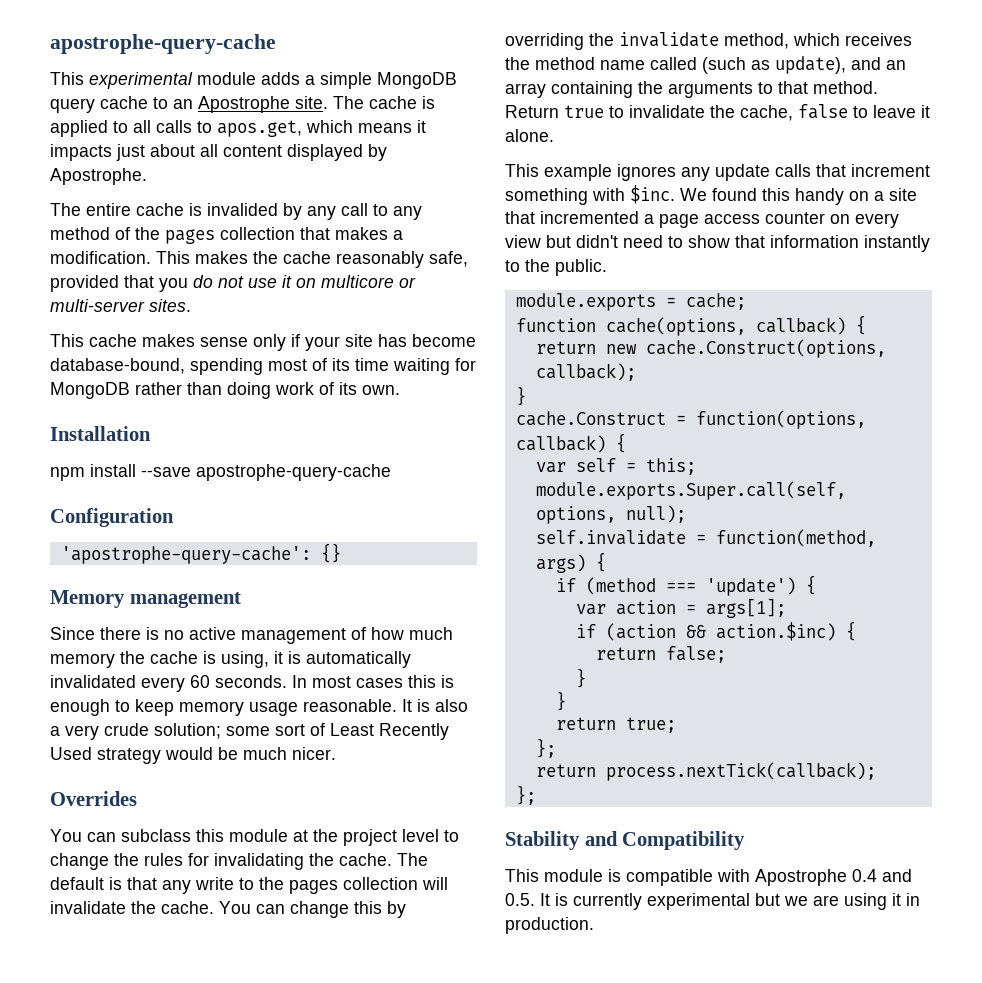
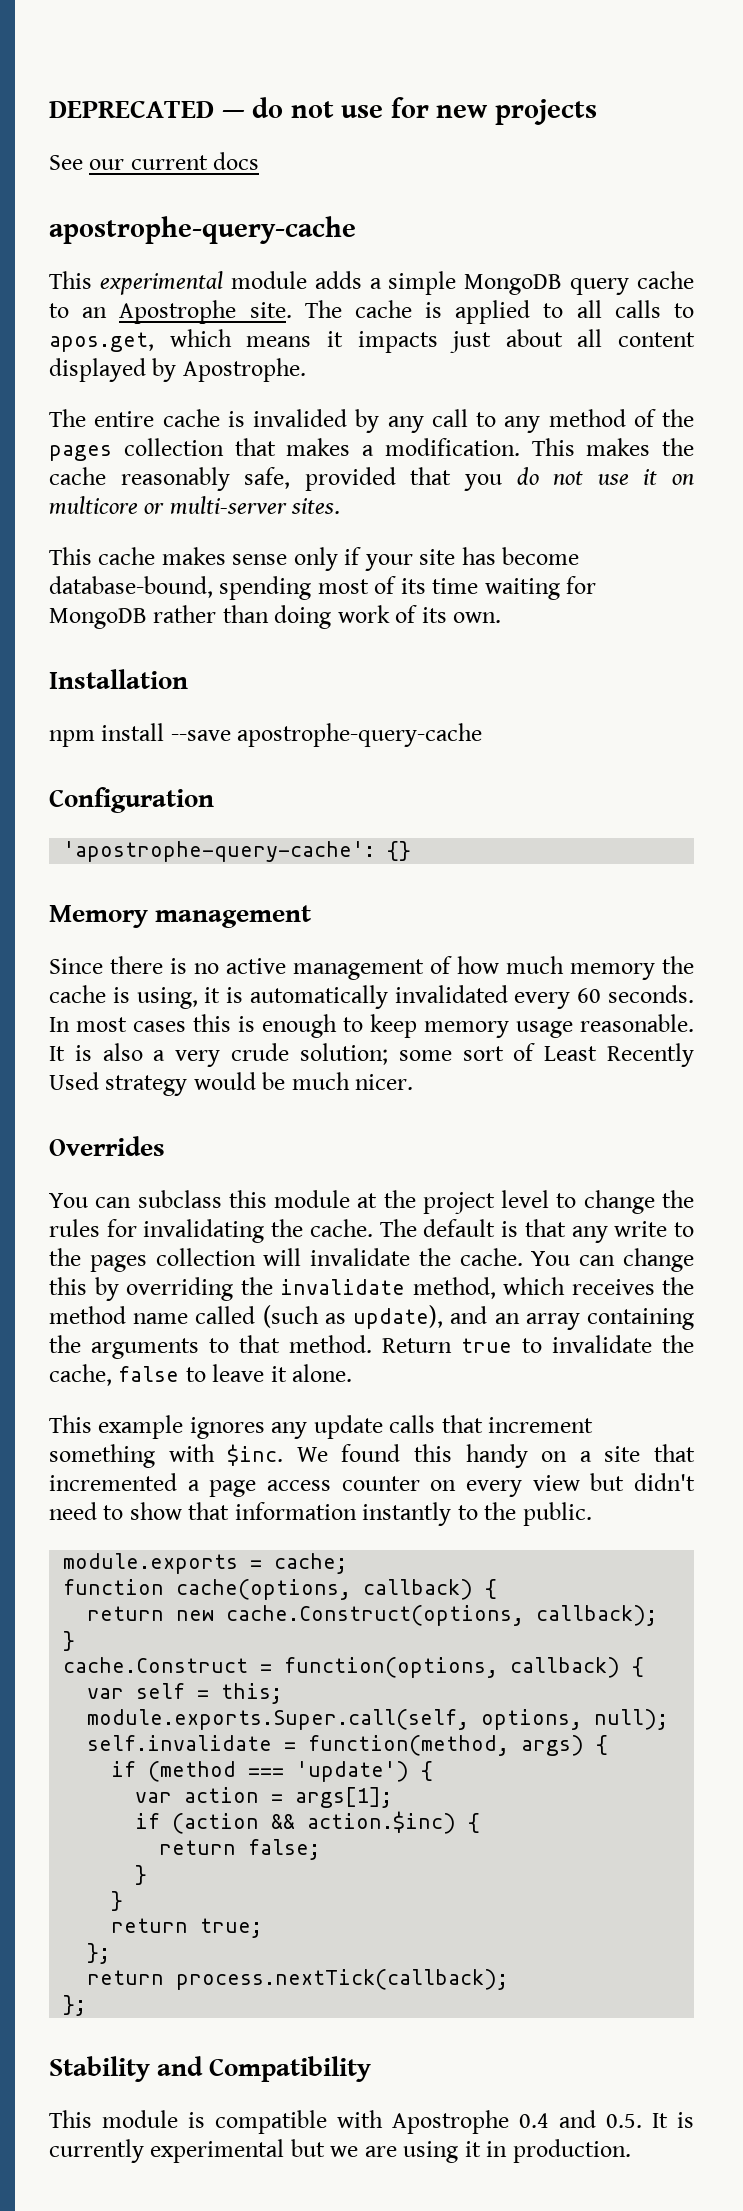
(50, 44) none -> [49,97,597,125] [49,152,260,170] DEPRECATED — do not use for new projects // See our current docs //

